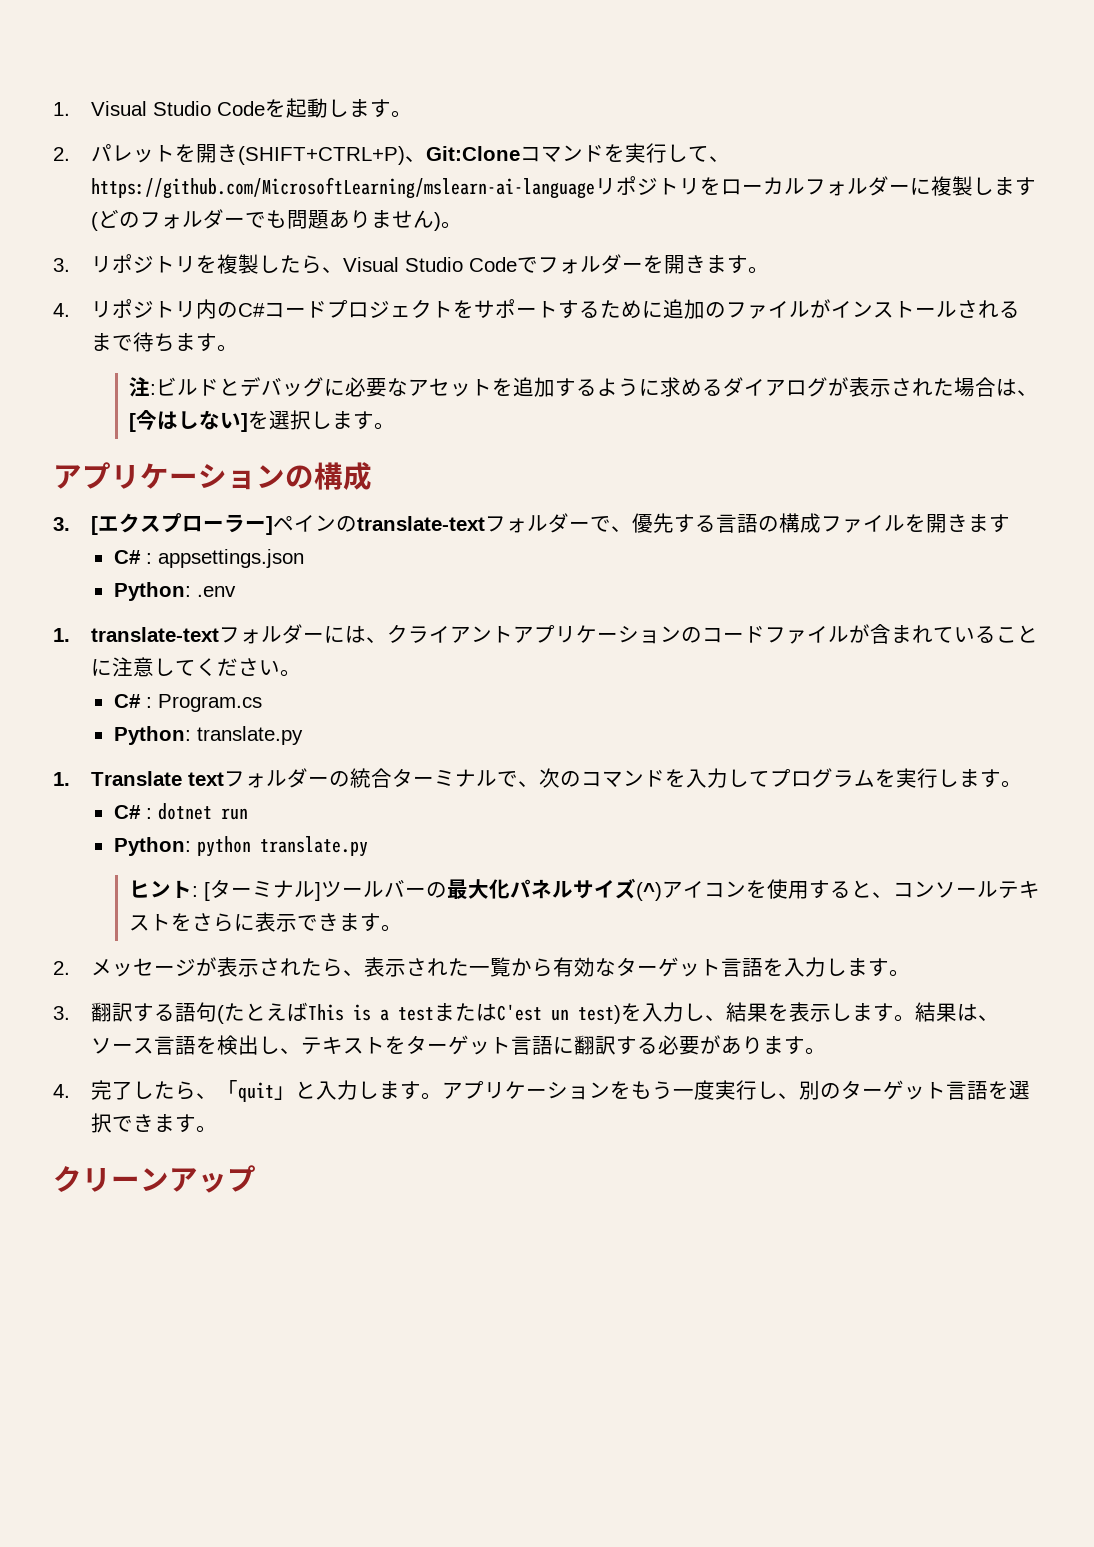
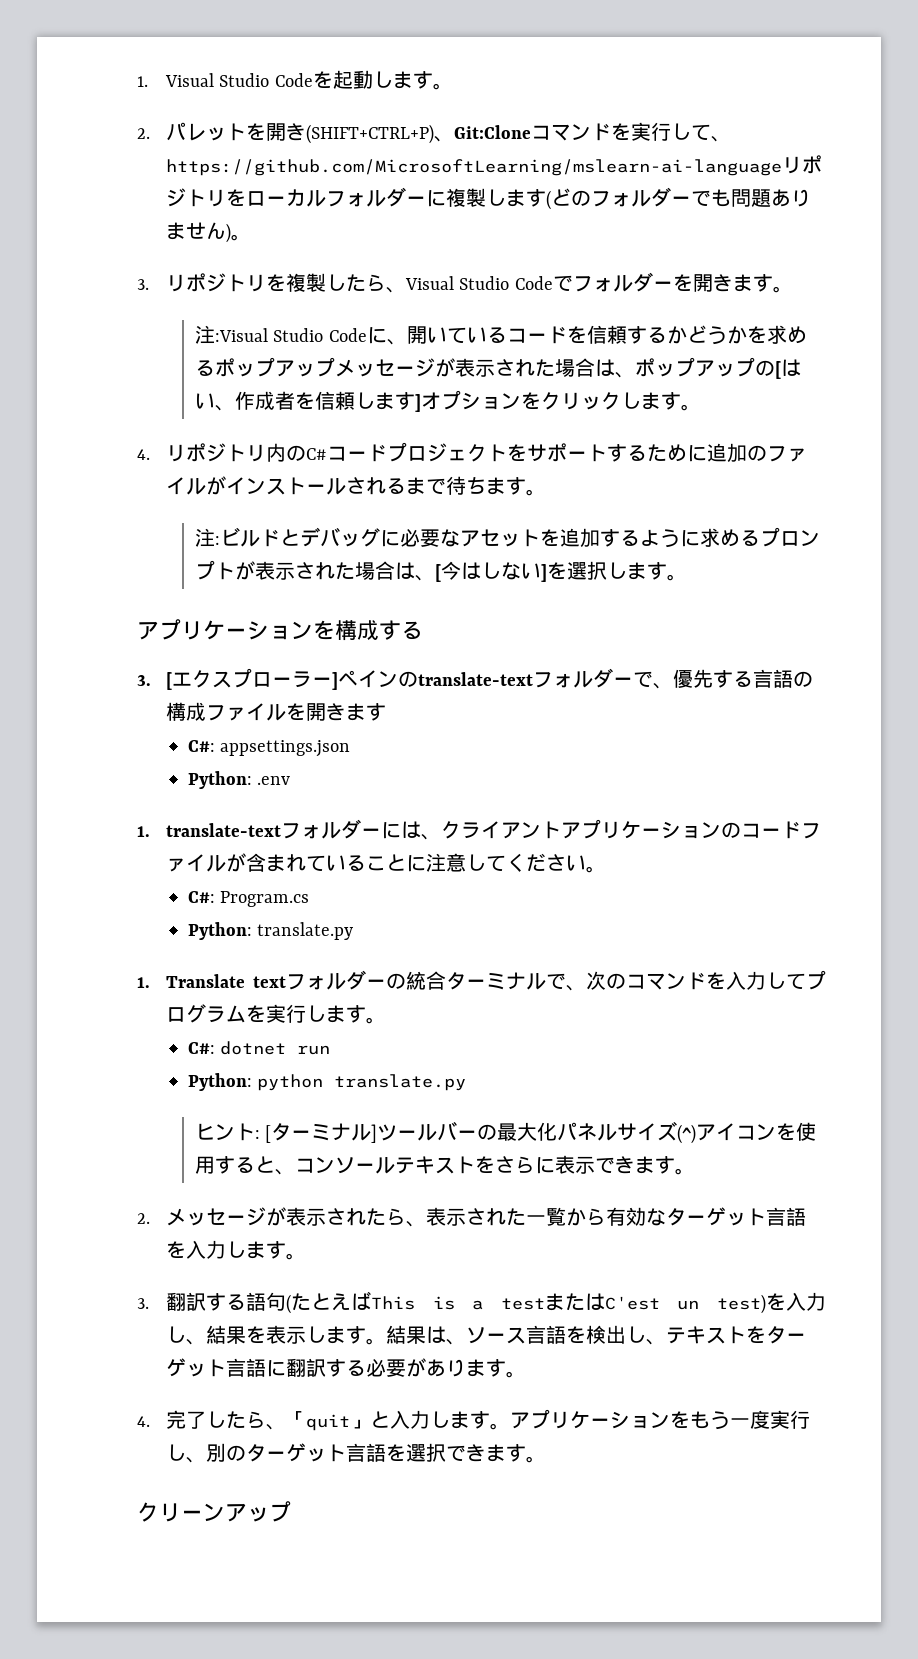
(770, 270) none -> [195,325,807,345] [195,357,802,379] [195,390,702,412] // 注:Visual Studio Codeに、開いているコードを信頼するかどうかを求めるポップアップメッセージが表示された場合は、ポップアップの[はい、作成者を信頼します]オプションをクリックします。
[723,377,829,397] ダイアログ -> [760,527,821,547] [195,560,236,580] プロンプト
[285,462,372,490] の構成 -> [313,620,423,641] を構成する
[113,550,152,564] C# : -> [187,740,215,752] C#:
[113,694,152,708] C# : -> [187,891,215,903] C#:
[113,805,152,819] C# : -> [187,1042,215,1054] C#:

